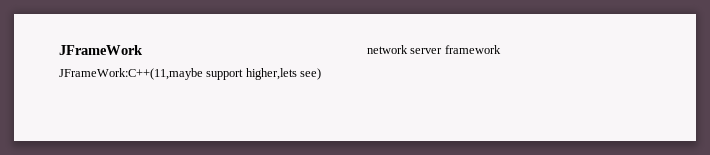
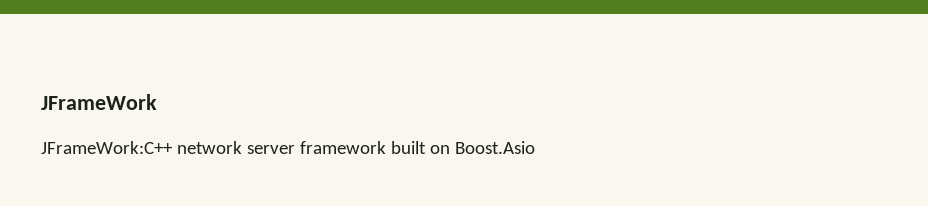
[59,68,322,80] [367,45,501,54] JFrameWork:C++(11,maybe support higher,lets see) network server framework -> [41,141,535,154] JFrameWork:C++ network server framework built on Boost.Asio

